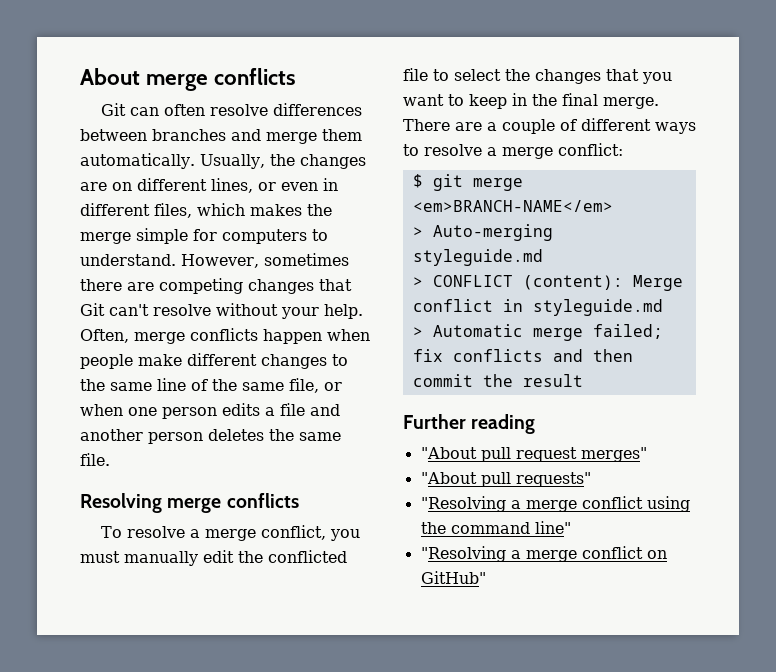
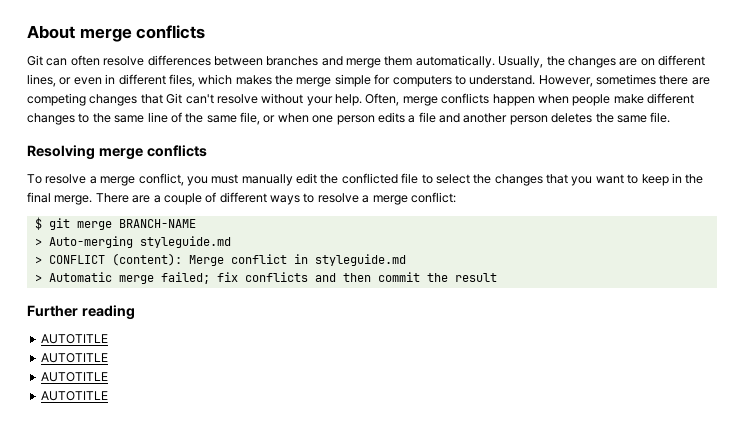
[412,200,613,212] <em>BRANCH-NAME</em> -> [118,219,196,228] BRANCH-NAME
[420,447,647,462] [420,472,591,487] [420,496,690,512] [420,521,571,534] [420,546,667,562] [420,571,486,584] "About pull request merges" // "About pull requests" // "Resolving a merge conflict using the command line" // "Resolving a merge conflict on GitHub" -> [40,334,108,344] [40,353,108,363] [40,372,108,382] [40,391,108,401] AUTOTITLE // AUTOTITLE // AUTOTITLE // AUTOTITLE

